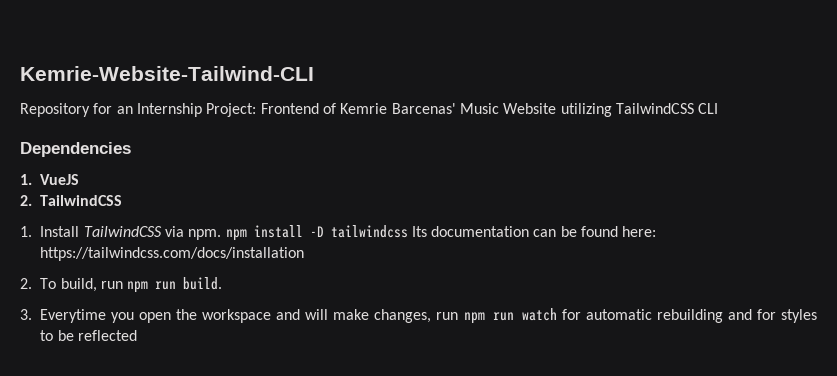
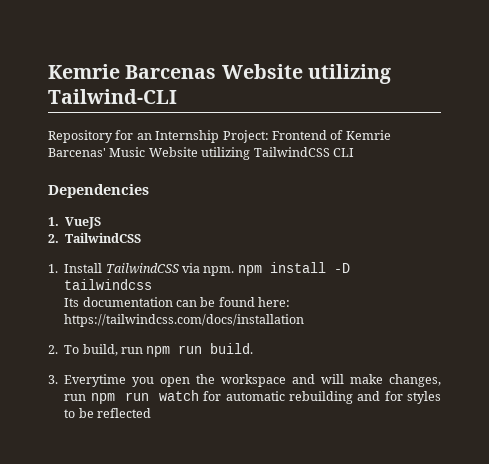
[20,66,314,81] Kemrie-Website-Tailwind-CLI -> [48,64,391,84] [48,89,177,104] Kemrie Barcenas Website utilizing Tailwind-CLI
(408, 231) none -> (153, 284) //

